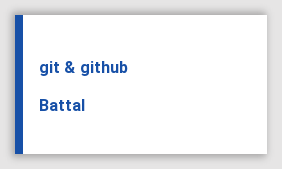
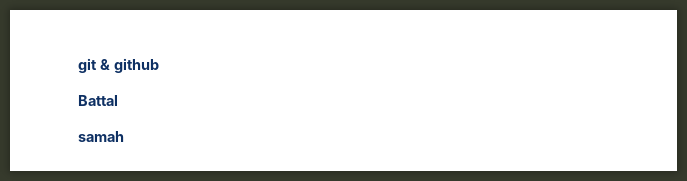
(85, 105) none -> [78,131,124,142] // samah

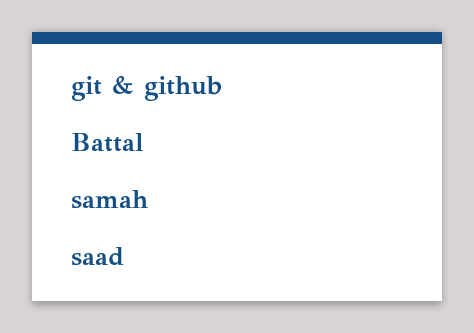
(124, 136) none -> [71,247,124,266] // saad

